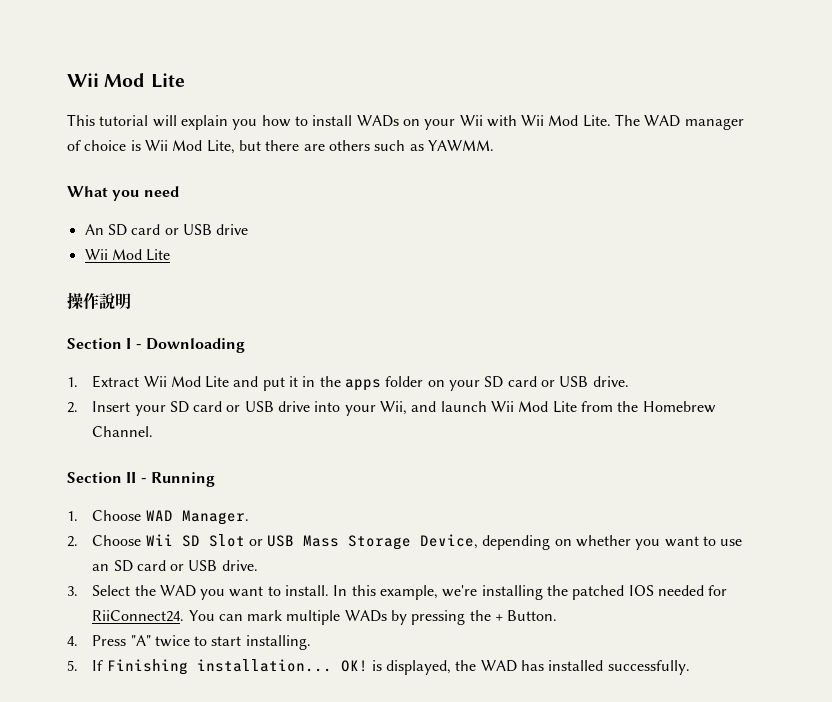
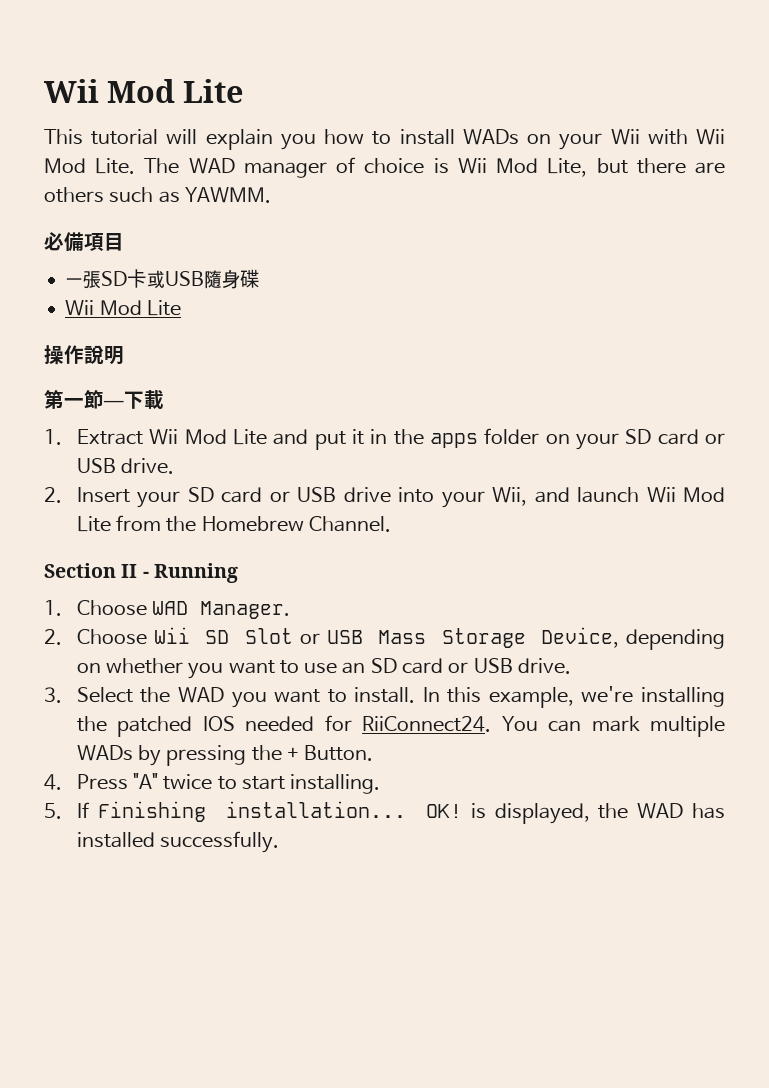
[67,186,179,201] [84,224,249,236] What you need // An SD card or USB drive -> [44,232,124,252] [65,269,261,289] 必備項目 // 一張SD卡或USB隨身碟
[67,338,245,353] Section I - Downloading -> [44,390,164,409] 第一節—下載

